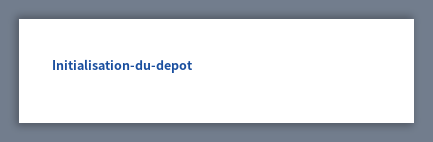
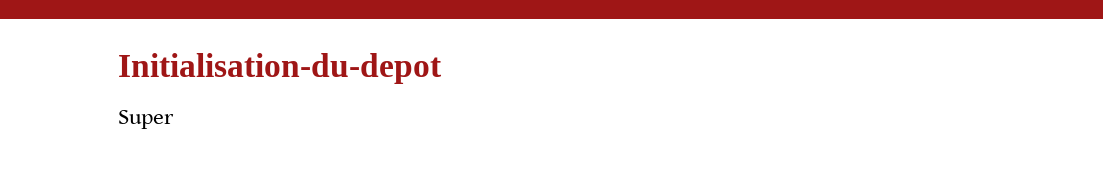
(193, 66) none -> [118,110,174,129] // Super

